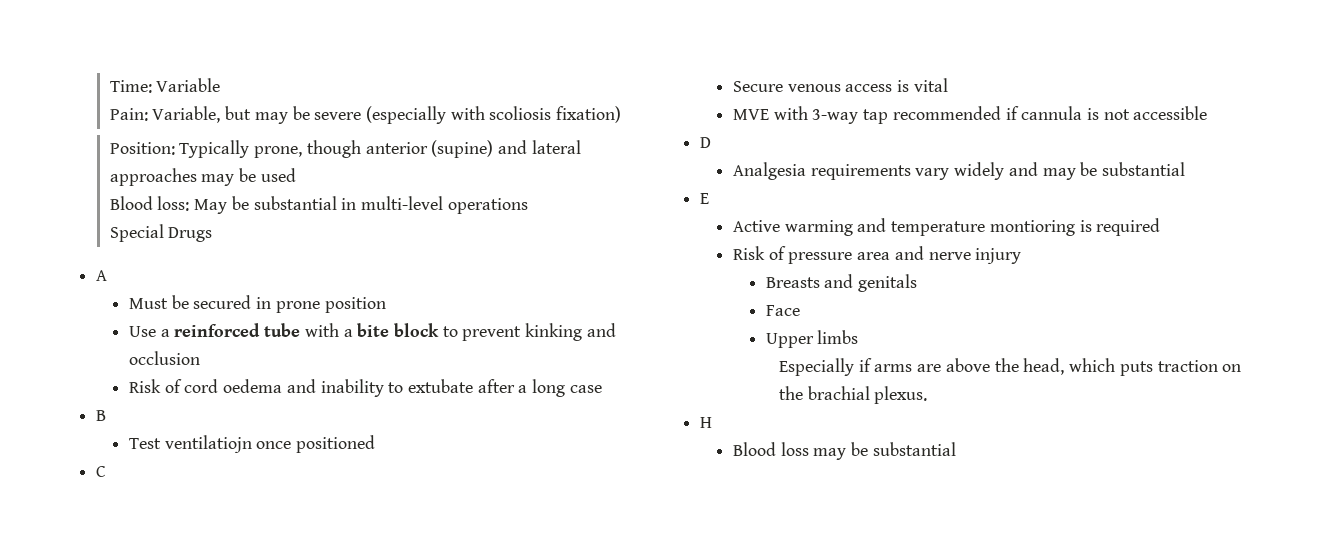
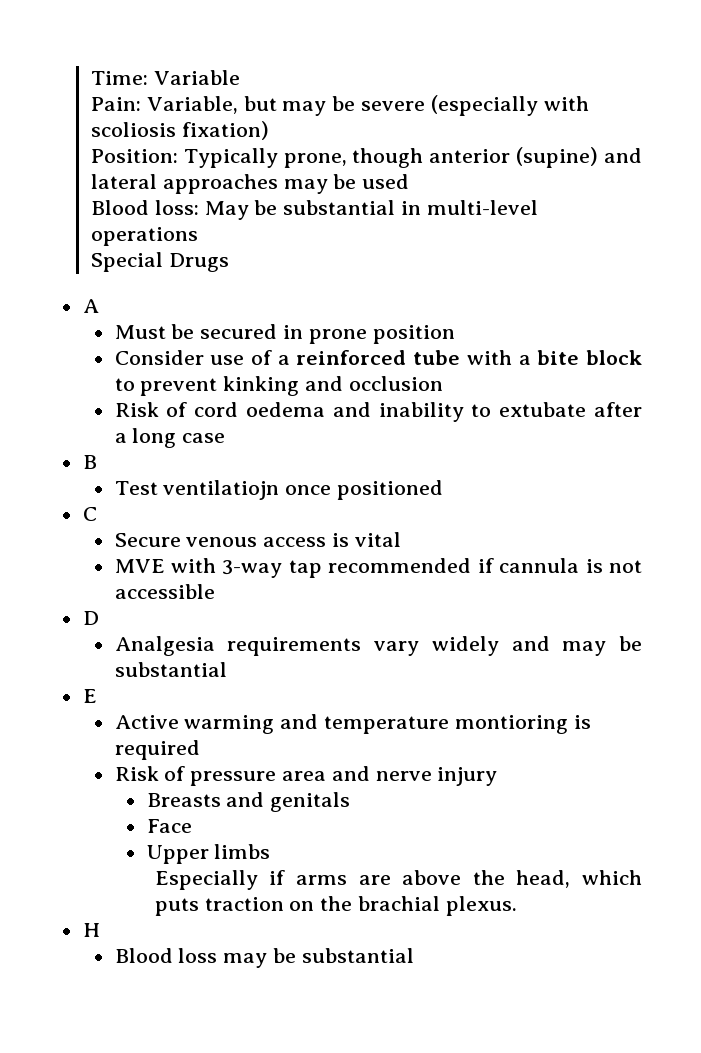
[128,326,156,337] Use -> [114,350,273,365] Consider use of

